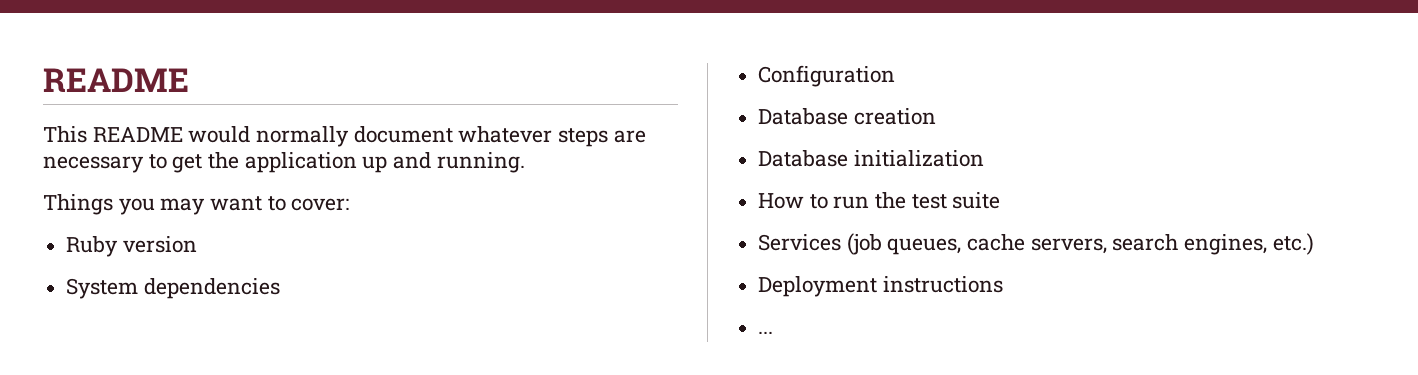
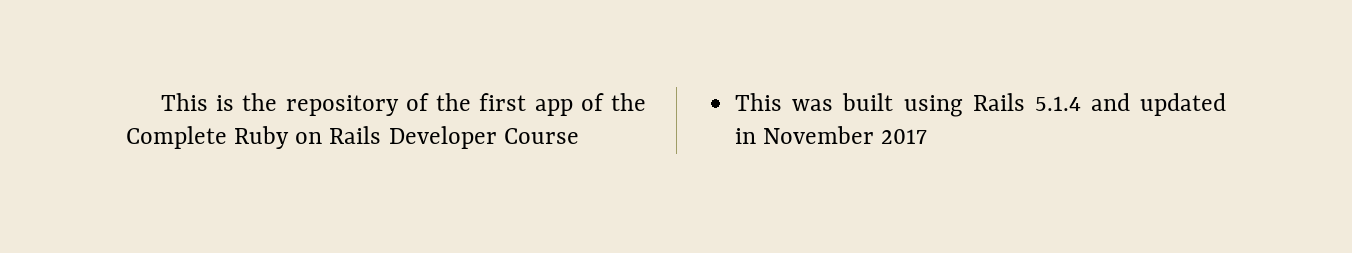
[43,68,189,92] [43,126,646,147] [43,152,525,173] [43,194,350,215] [66,236,197,257] [66,278,280,299] [758,65,896,87] [758,108,936,125] [758,150,984,167] [758,192,1001,209] [758,233,1314,255] [758,276,1003,297] [758,331,774,334] README // This README would normally document whatever steps are necessary to get the application up and running. // Things you may want to cover: // Ruby version // System dependencies // Configuration // Database creation // Database initialization // How to run the test suite // Services (job queues, cache servers, search engines, etc.) // Deployment instructions // ... -> [160,93,647,116] [126,126,579,149] [735,93,1226,117] [735,126,928,144] This is the repository of the first app of the Complete Ruby on Rails Developer Course // This was built using Rails 5.1.4 and updated in November 2017

